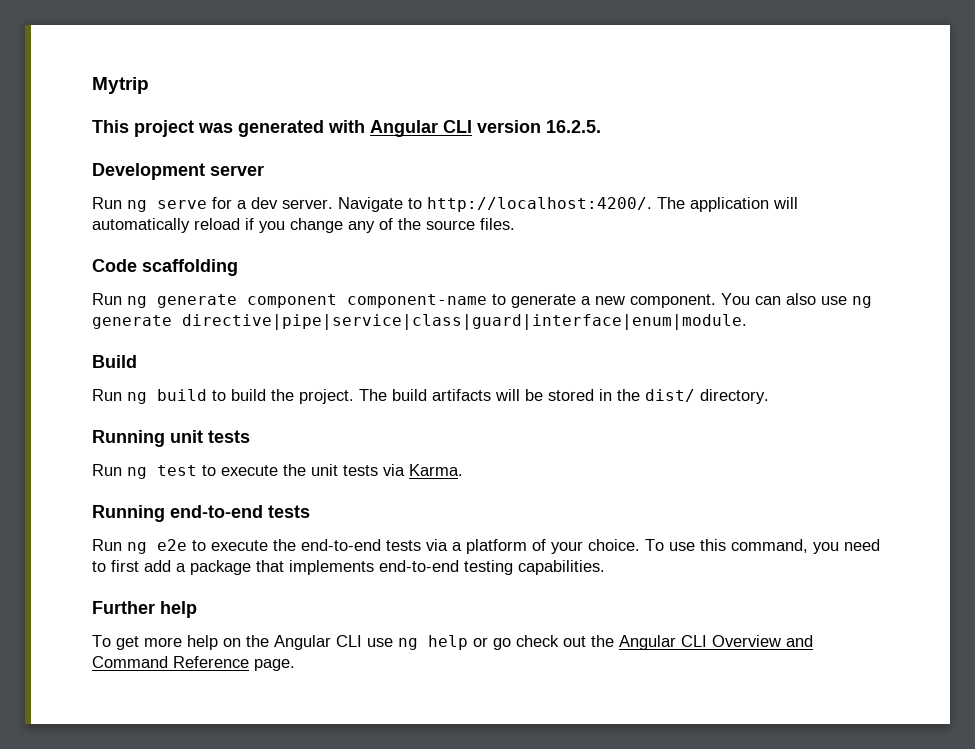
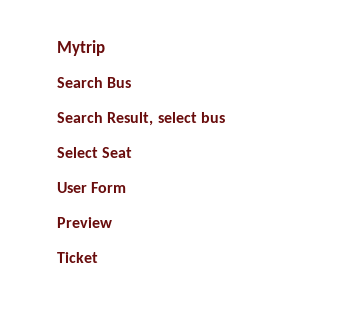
[92,120,601,137] [92,163,264,180] [92,197,798,212] [92,218,515,233] [92,259,238,276] [92,293,872,308] [92,314,747,330] [92,355,137,368] [92,389,769,404] [92,430,250,447] [92,464,463,479] [92,505,310,522] [92,539,880,554] [92,560,605,575] [92,601,197,618] [92,635,813,650] [92,656,295,671] This project was generated with Angular CLI version 16.2.5. // Development server // Run ng serve for a dev server. Navigate to http://localhost:4200/. The application will automatically reload if you change any of the source files. // Code scaffolding // Run ng generate component component-name to generate a new component. You can also use ng generate directive|pipe|service|class|guard|interface|enum|module. // Build // Run ng build to build the project. The build artifacts will be stored in the dist/ directory. // Running unit tests // Run ng test to execute the unit tests via Karma. // Running end-to-end tests // Run ng e2e to execute the end-to-end tests via a platform of your choice. To use this command, you need to first add a package that implements end-to-end testing capabilities. // Further help // To get more help on the Angular CLI use ng help or go check out the Angular CLI Overview and Command Reference page. -> [57,77,132,88] [57,112,225,126] [57,147,133,158] [57,182,127,193] [57,217,112,228] [57,252,98,263] Search Bus // Search Result, select bus // Select Seat // User Form // Preview // Ticket

